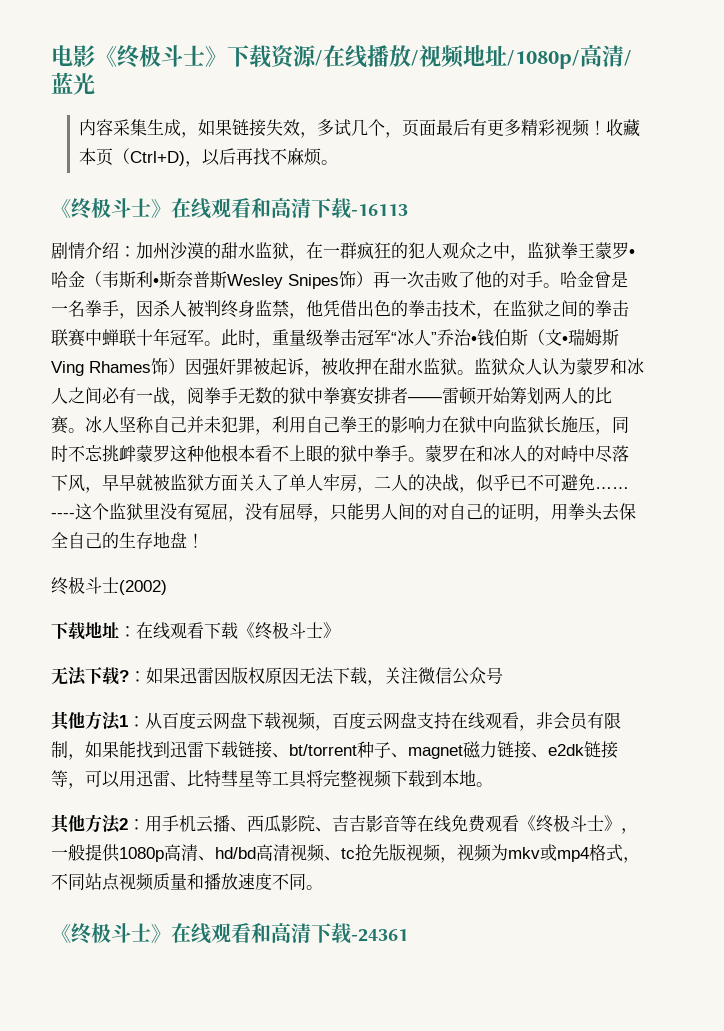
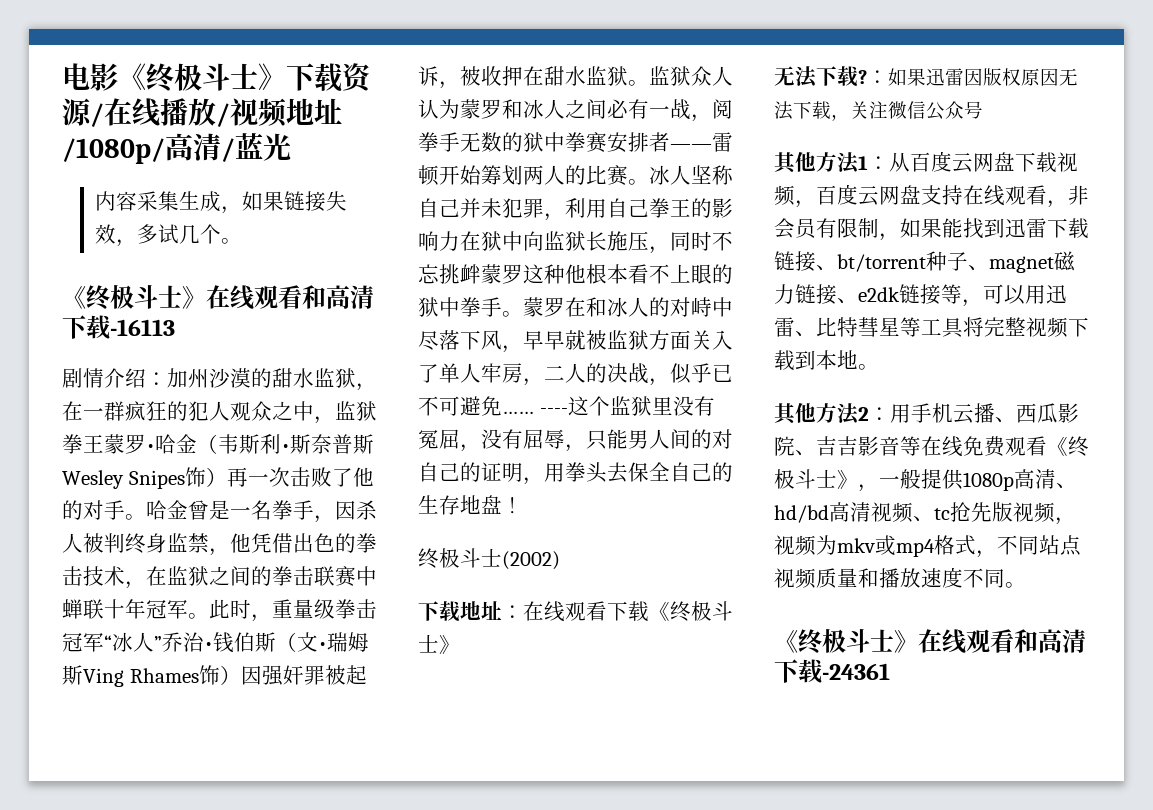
[385,119,641,138] [79,148,322,167] ，页面最后有更多精彩视频！收藏本页（Ctrl+D)，以后再找不麻烦 -> (221, 234) none

